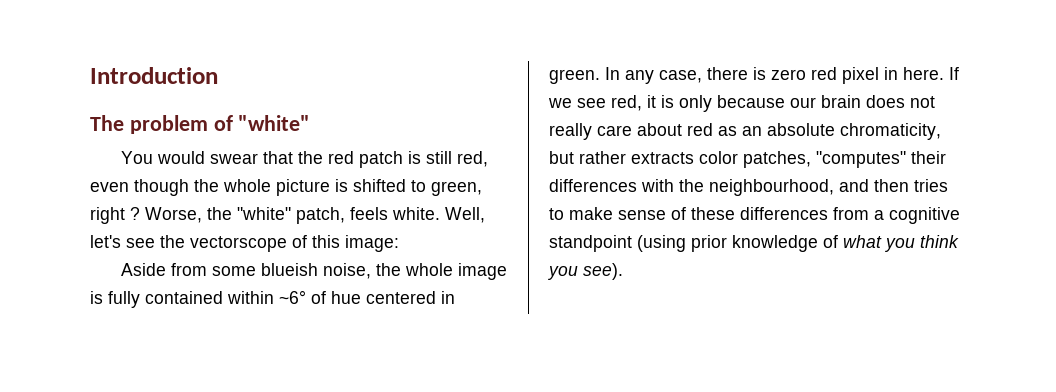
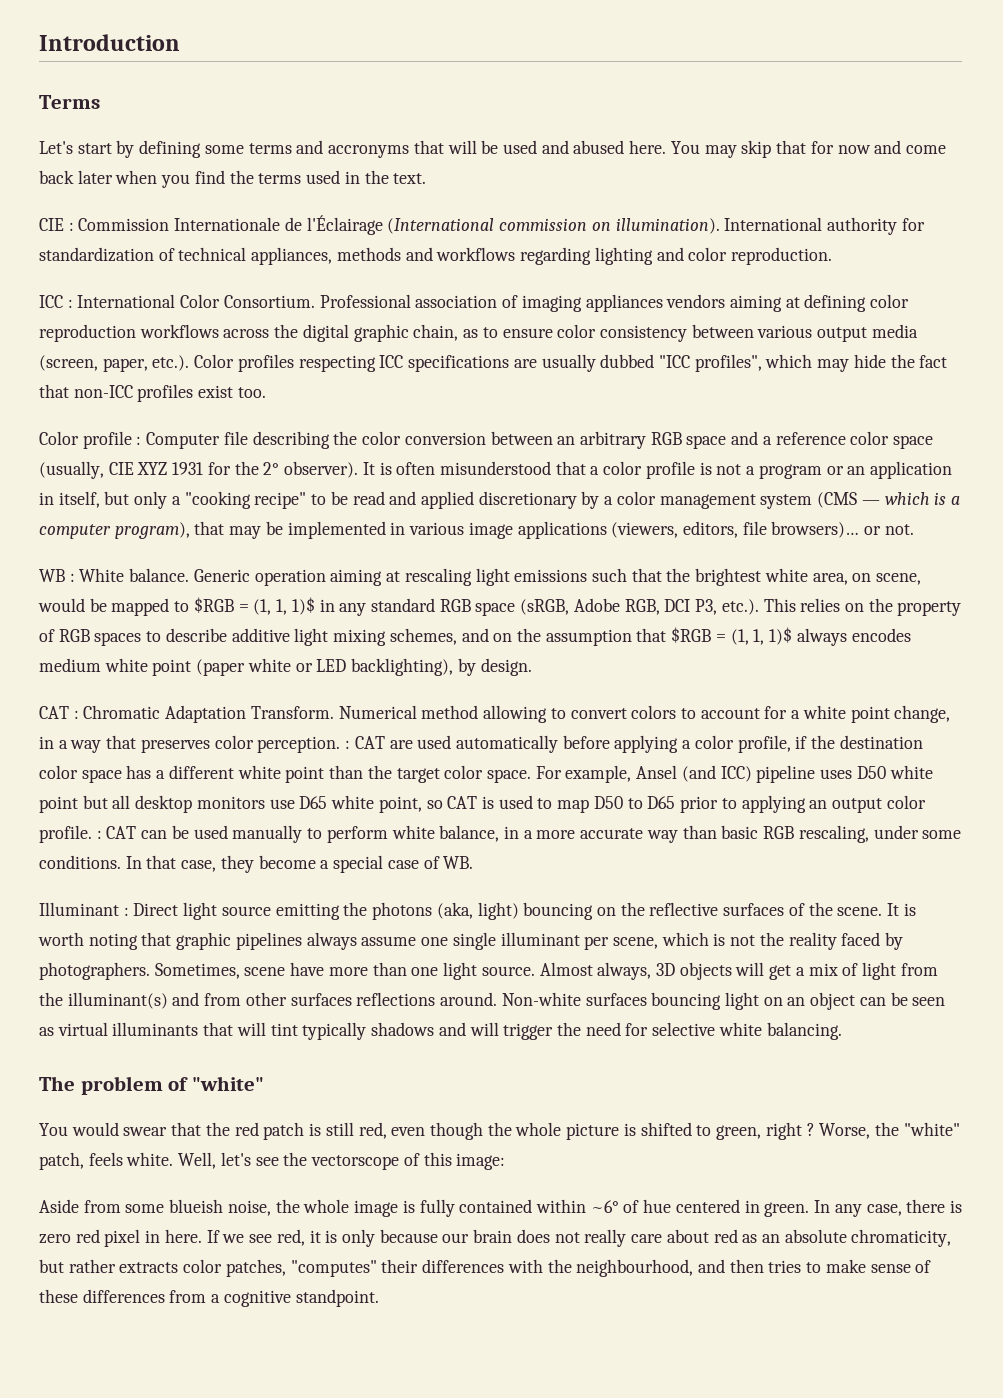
(218, 75) none -> [39,95,100,109] [39,140,946,158] [39,170,427,188] [39,215,925,235] [39,247,832,265] [39,294,910,312] [39,324,918,342] [39,354,948,372] [39,384,266,402] [39,431,934,449] [39,461,952,479] [39,491,960,509] [39,521,914,539] [39,568,922,586] [38,597,962,616] [39,627,911,646] [39,658,532,676] [39,705,951,723] [39,735,923,753] [39,765,933,783] [39,795,926,813] [39,825,962,843] [39,855,474,873] [39,902,916,920] [38,932,904,950] [39,962,938,980] [39,992,946,1010] [39,1022,842,1040] // Terms // Let's start by defining some terms and accronyms that will be used and abused here. You may skip that for now and come back later when you find the terms used in the text. // CIE : Commission Internationale de l'Éclairage (International commission on illumination). International authority for standardization of technical appliances, methods and workflows regarding lighting and color reproduction. // ICC : International Color Consortium. Professional association of imaging appliances vendors aiming at defining color reproduction workflows across the digital graphic chain, as to ensure color consistency between various output media (screen, paper, etc.). Color profiles respecting ICC specifications are usually dubbed "ICC profiles", which may hide the fact that non-ICC profiles exist too. // Color profile : Computer file describing the color conversion between an arbitrary RGB space and a reference color space (usually, CIE XYZ 1931 for the 2° observer). It is often misunderstood that a color profile is not a program or an application in itself, but only a "cooking recipe" to be read and applied discretionary by a color management system (CMS — which is a computer program), that may be implemented in various image applications (viewers, editors, file browsers)… or not. // WB : White balance. Generic operation aiming at rescaling light emissions such that the brightest white area, on scene, would be mapped to $RGB = (1, 1, 1)$ in any standard RGB space (sRGB, Adobe RGB, DCI P3, etc.). This relies on the property of RGB spaces to describe additive light mixing schemes, and on the assumption that $RGB = (1, 1, 1)$ always encodes medium white point (paper white or LED backlighting), by design. // CAT : Chromatic Adaptation Transform. Numerical method allowing to convert colors to account for a white point change, in a way that preserves color perception. : CAT are used automatically before applying a color profile, if the destination color space has a different white point than the target color space. For example, Ansel (and ICC) pipeline uses D50 white point but all desktop monitors use D65 white point, so CAT is used to map D50 to D65 prior to applying an output color profile. : CAT can be used manually to perform white balance, in a more accurate way than basic RGB rescaling, under some conditions. In that case, they become a special case of WB. // Illuminant : Direct light source emitting the photons (aka, light) bouncing on the reflective surfaces of the scene. It is worth noting that graphic pipelines always assume one single illuminant per scene, which is not the reality faced by photographers. Sometimes, scene have more than one light source. Almost always, 3D objects will get a mix of light from the illuminant(s) and from other surfaces reflections around. Non-white surfaces bouncing light on an object can be seen as virtual illuminants that will tint typically shadows and will trigger the need for selective white balancing.
[549,235,959,252] [548,263,623,280] standpoint (using prior knowledge of what you think you see). -> [295,1289,379,1307] standpoint.

